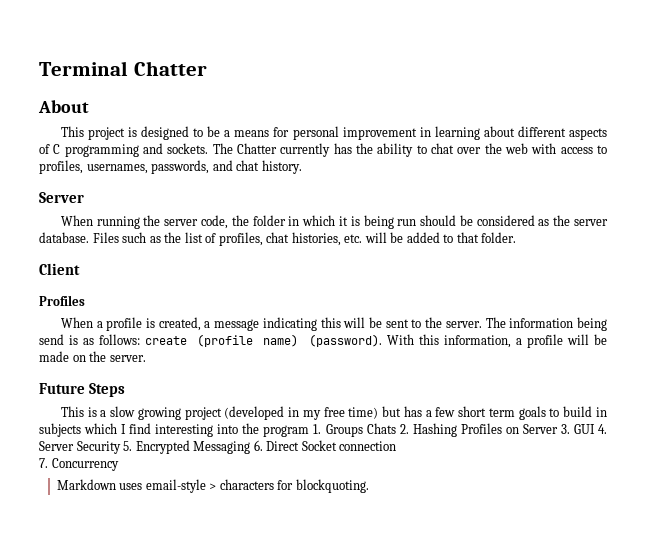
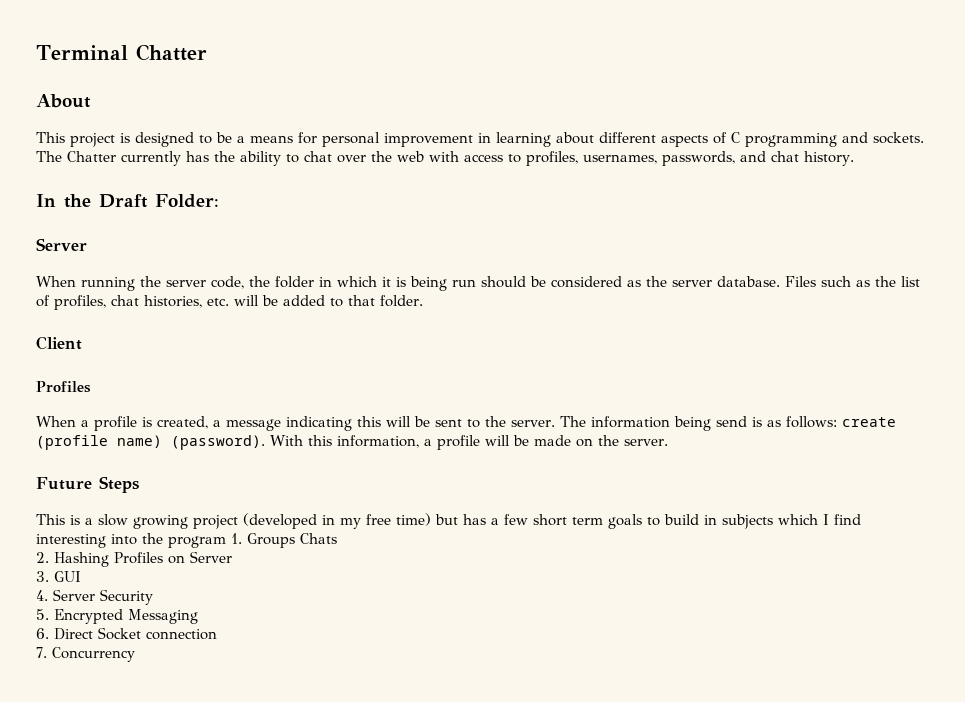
(302, 167) none -> [36,194,219,208] // In the Draft Folder:
(396, 428) none -> (337, 538) //
(558, 429) none -> (232, 557) //
(595, 429) none -> (81, 576) //
(121, 447) none -> (153, 597) //
(251, 447) none -> (198, 616) //
[56,479,369,493] // Markdown uses email-style > characters for blockquoting. -> (135, 654) none

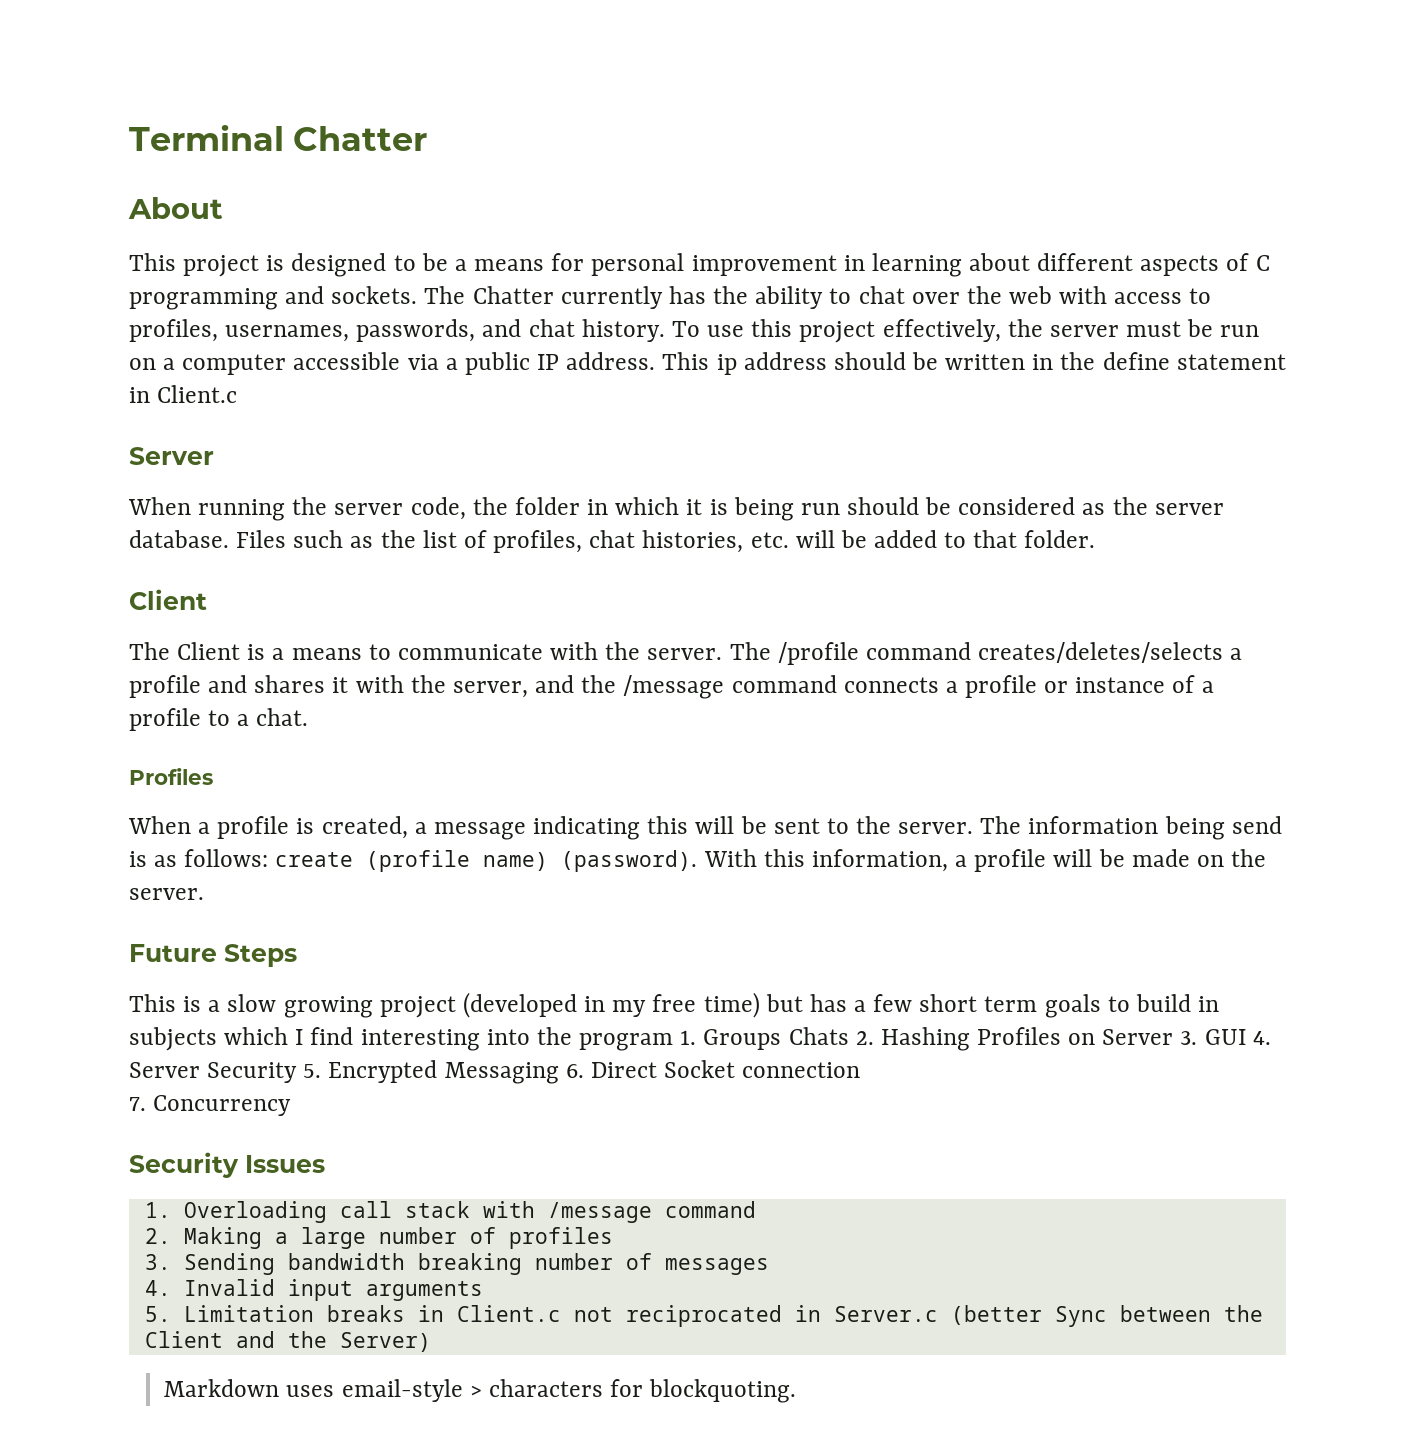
[36,194,219,208] // In the Draft Folder: -> [671,319,1260,343] [129,352,1286,375] [129,385,238,403] To use this project effectively, the server must be run on a computer accessible via a public IP address. This ip address should be written in the define statement in Client.c
(82, 343) none -> [129,642,1243,665] [129,675,1214,699] [129,708,309,731] // The Client is a means to communicate with the server. The /profile command creates/deletes/selects a profile and shares it with the server, and the /message command connects a profile or instance of a profile to a chat.
(337, 538) // -> (849, 1036) none
(232, 557) // -> (1174, 1037) none
(81, 576) // -> (1246, 1037) none
(153, 597) // -> (298, 1072) none
(198, 616) // -> (559, 1073) none
(135, 654) none -> [129,1152,325,1178] [144,1201,756,1223] [144,1227,613,1249] [144,1253,769,1275] [144,1279,483,1301] [144,1305,1263,1327] [144,1331,431,1352] [164,1379,797,1403] // Security Issues // 1. Overloading call stack with /message command // 2. Making a large number of profiles // 3. Sending bandwidth breaking number of messages // 4. Invalid input arguments // 5. Limitation breaks in Client.c not reciprocated in Server.c (better Sync between the Client and the Server) // Markdown uses email-style > characters for blockquoting.

